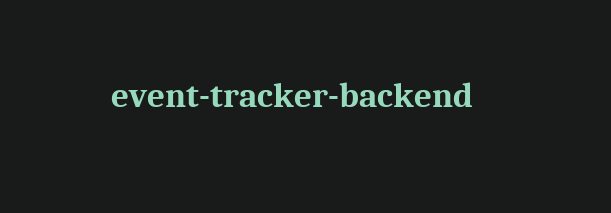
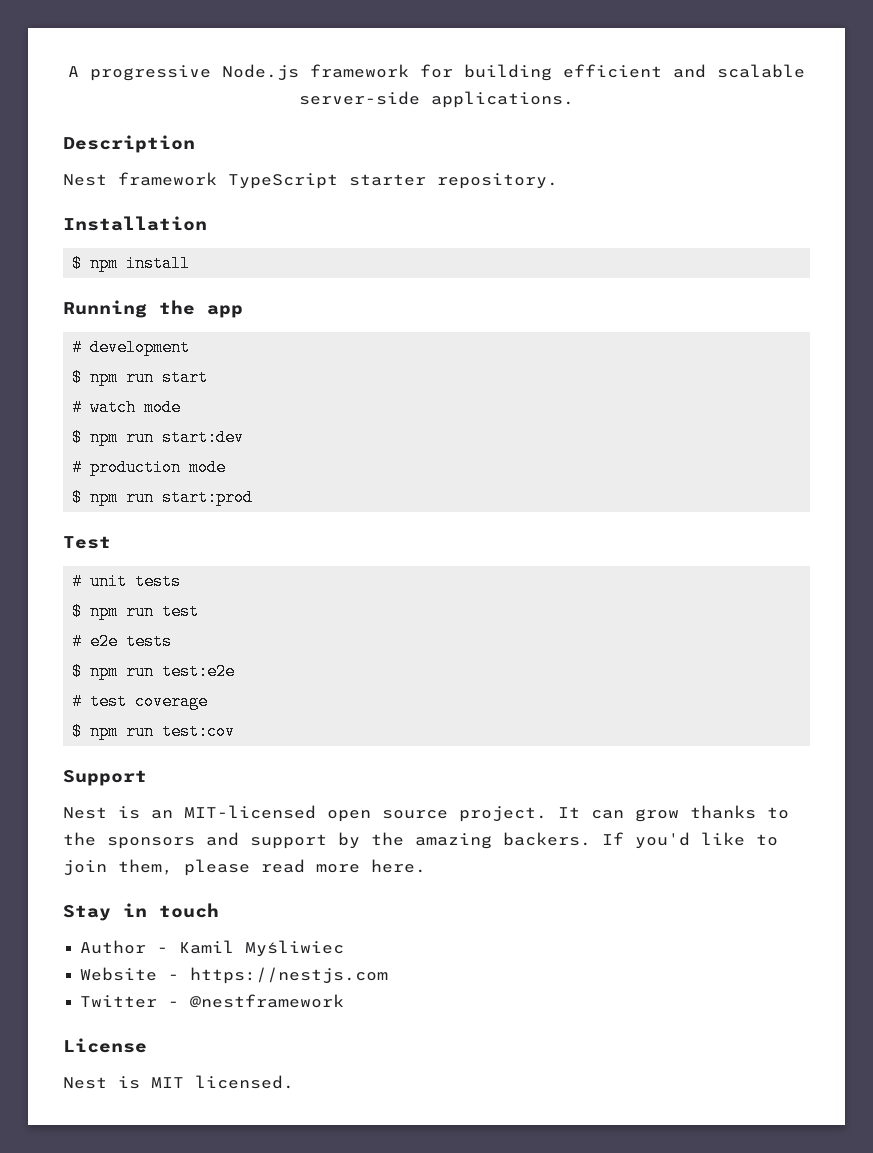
[111,82,473,107] event-tracker-backend -> [68,64,805,81] [299,91,574,108] [63,135,195,153] [63,172,558,189] [63,216,207,231] [72,255,191,272] [63,300,243,318] [72,339,191,356] [72,369,209,386] [72,399,182,416] [72,429,245,446] [72,459,227,476] [72,489,254,506] [63,536,111,549] [72,573,182,590] [72,603,200,620] [72,633,173,650] [72,663,236,680] [72,693,209,710] [72,723,236,740] [63,770,147,786] [63,805,789,822] [63,832,778,849] [63,859,426,876] [63,903,219,921] [80,940,345,957] [80,967,389,984] [80,994,345,1008] [63,1038,147,1053] [63,1075,294,1089] A progressive Node.js framework for building efficient and scalable server-side applications. // Description // Nest framework TypeScript starter repository. // Installation // $ npm install // Running the app // # development // $ npm run start // # watch mode // $ npm run start:dev // # production mode // $ npm run start:prod // Test // # unit tests // $ npm run test // # e2e tests // $ npm run test:e2e // # test coverage // $ npm run test:cov // Support // Nest is an MIT-licensed open source project. It can grow thanks to the sponsors and support by the amazing backers. If you'd like to join them, please read more here. // Stay in touch // Author - Kamil Myśliwiec // Website - https://nestjs.com // Twitter - @nestframework // License // Nest is MIT licensed.

